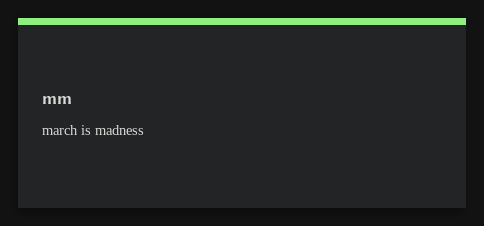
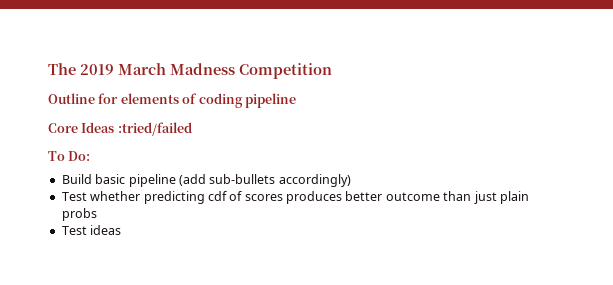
[42,96,72,104] [42,125,144,135] mm // march is madness -> [48,63,332,79] [48,93,296,108] [48,122,192,136] [48,151,91,161] [61,174,351,187] [61,191,529,204] [61,208,97,221] [61,225,122,235] The 2019 March Madness Competition // Outline for elements of coding pipeline // Core Ideas :tried/failed // To Do: // Build basic pipeline (add sub-bullets accordingly) // Test whether predicting cdf of scores produces better outcome than just plain probs // Test ideas

